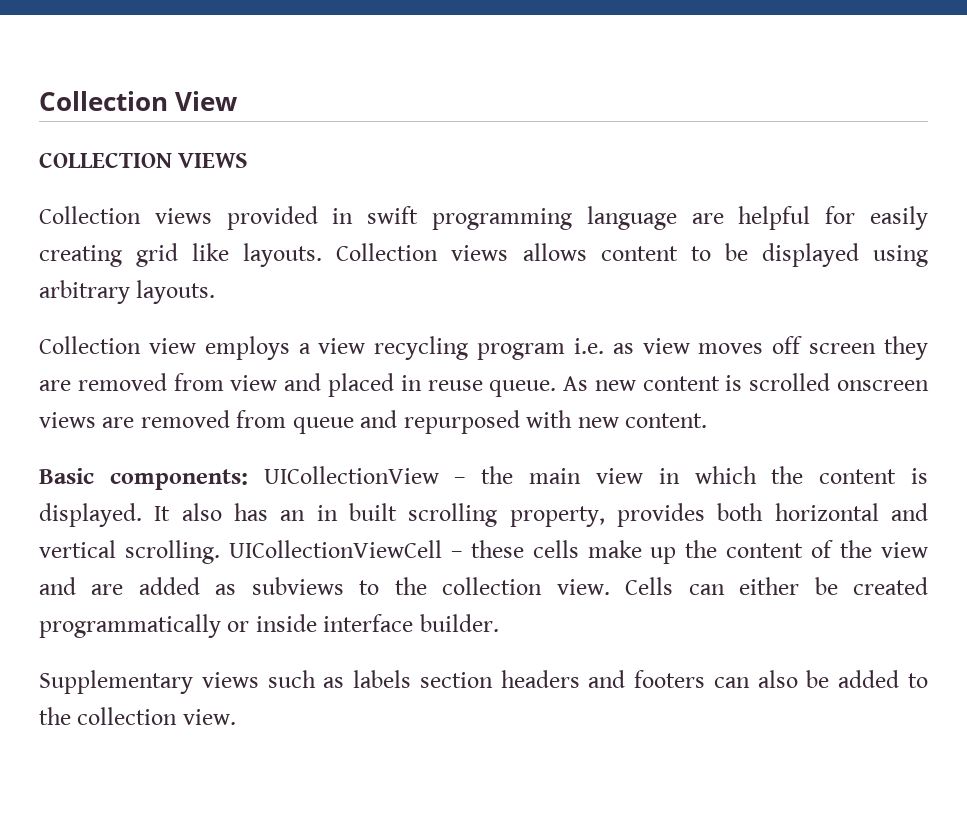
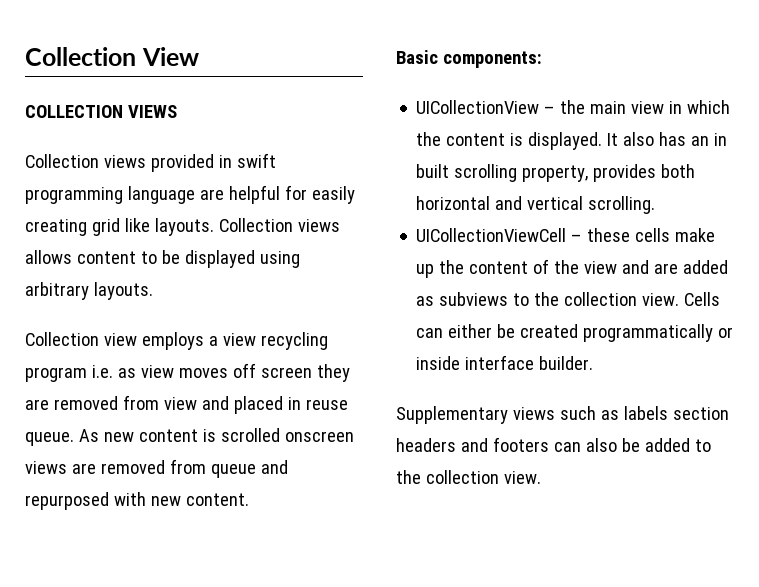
(248, 479) none -> (542, 59) //
(220, 552) none -> (656, 205) //

